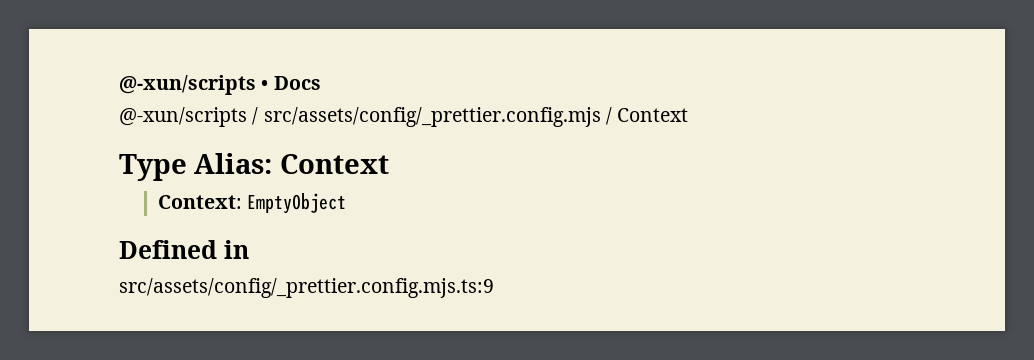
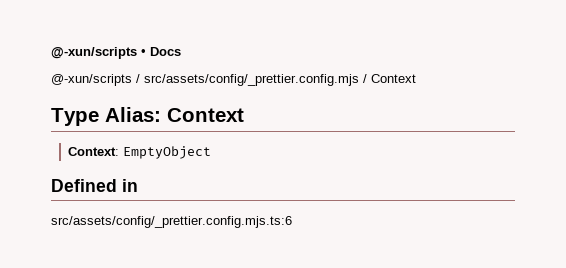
[119,278,494,298] src/assets/config/_prettier.config.mjs.ts:9 -> [51,216,292,228] src/assets/config/_prettier.config.mjs.ts:6

